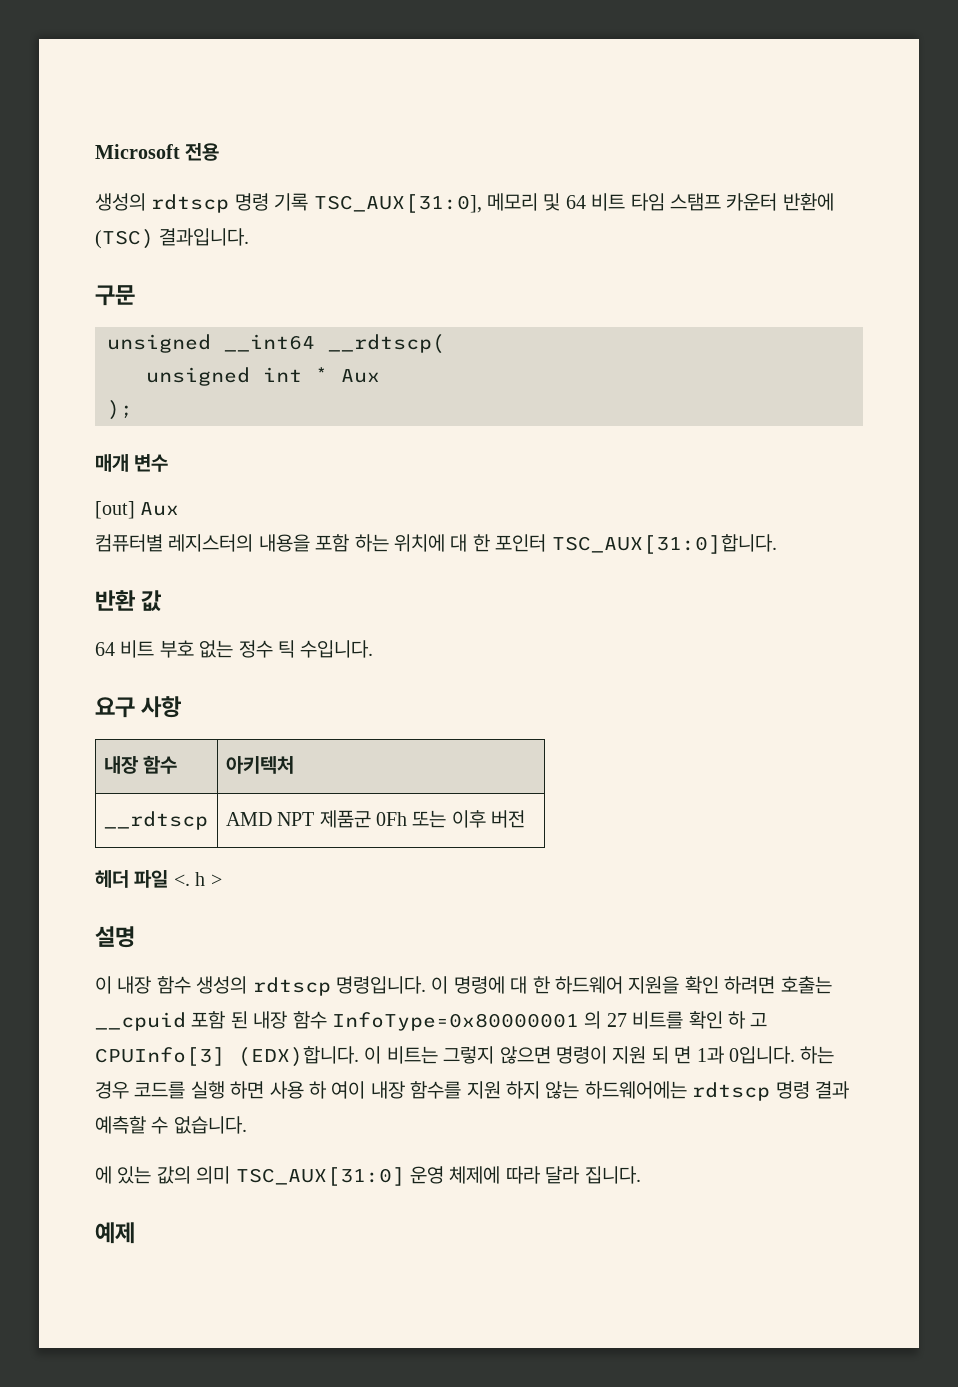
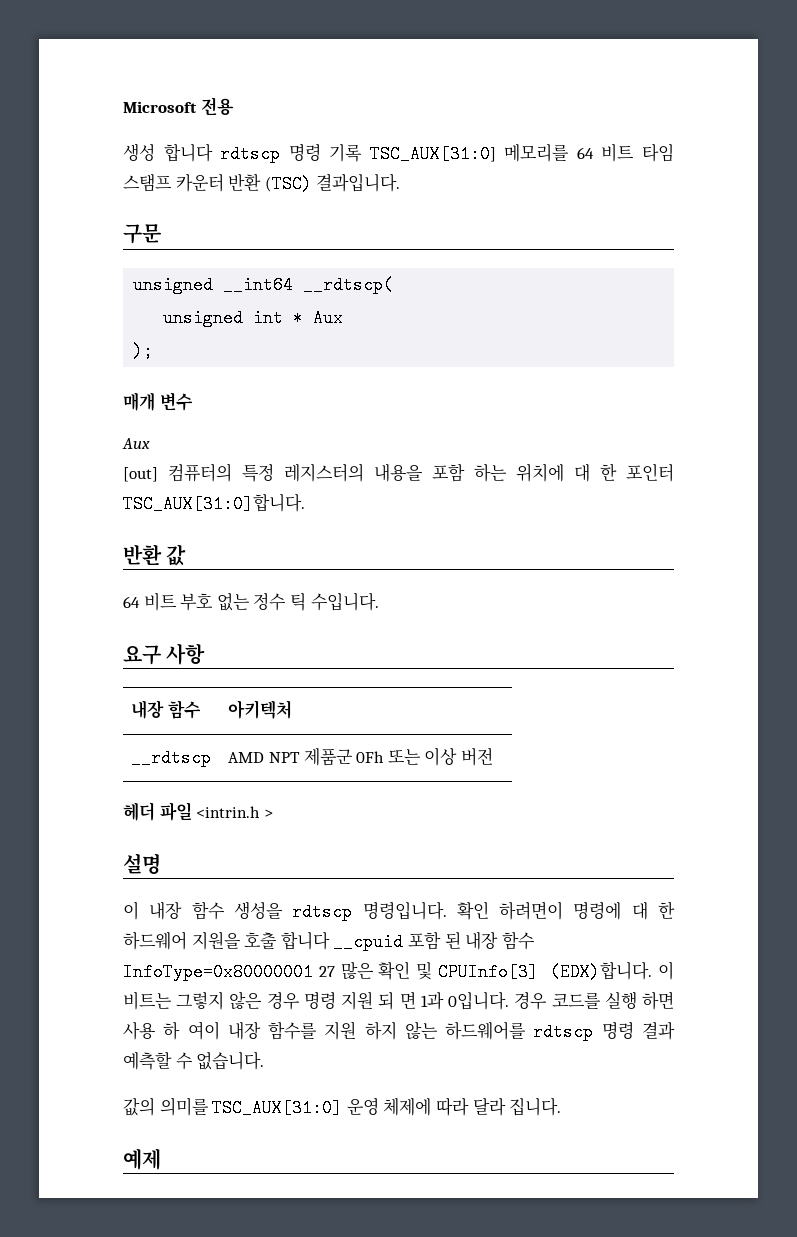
[95,193,146,211] 생성의 -> [123,143,213,162] 생성 합니다
[313,193,561,213] TSC_AUX[31:0], 메모리 및 -> [369,144,570,163] TSC_AUX[31:0] 메모리를
[782,193,834,211] 반환에 -> [228,174,262,191] 반환
[95,501,180,519] [95,534,163,552] [out] Aux // 컴퓨터별 -> [122,438,150,449] [123,463,274,482] Aux // [out] 컴퓨터의 특정
[451,810,486,828] 이후 -> [424,747,458,766] 이상
[173,872,206,886] <. h -> [196,806,261,818] <intrin.h
[196,976,248,994] 생성의 -> [233,901,283,919] 생성을
[431,976,449,994] 이 -> [456,901,564,920] 확인 하려면이
[684,976,832,994] 확인 하려면 호출는 -> [244,932,330,950] 호출 합니다
[584,1011,768,1029] 의 27 비트를 확인 하 고 -> [318,961,432,980] 27 많은 확인 및
[499,1046,607,1064] 않으면 명령이 -> [229,991,336,1010] 않은 경우 명령
[800,1046,835,1064] 하는 -> (510, 1001) none
[584,1081,687,1099] 하드웨어에는 -> [445,1021,527,1040] 하드웨어를
[95,1166,231,1184] 에 있는 값의 의미 -> [123,1097,209,1116] 값의 의미를

